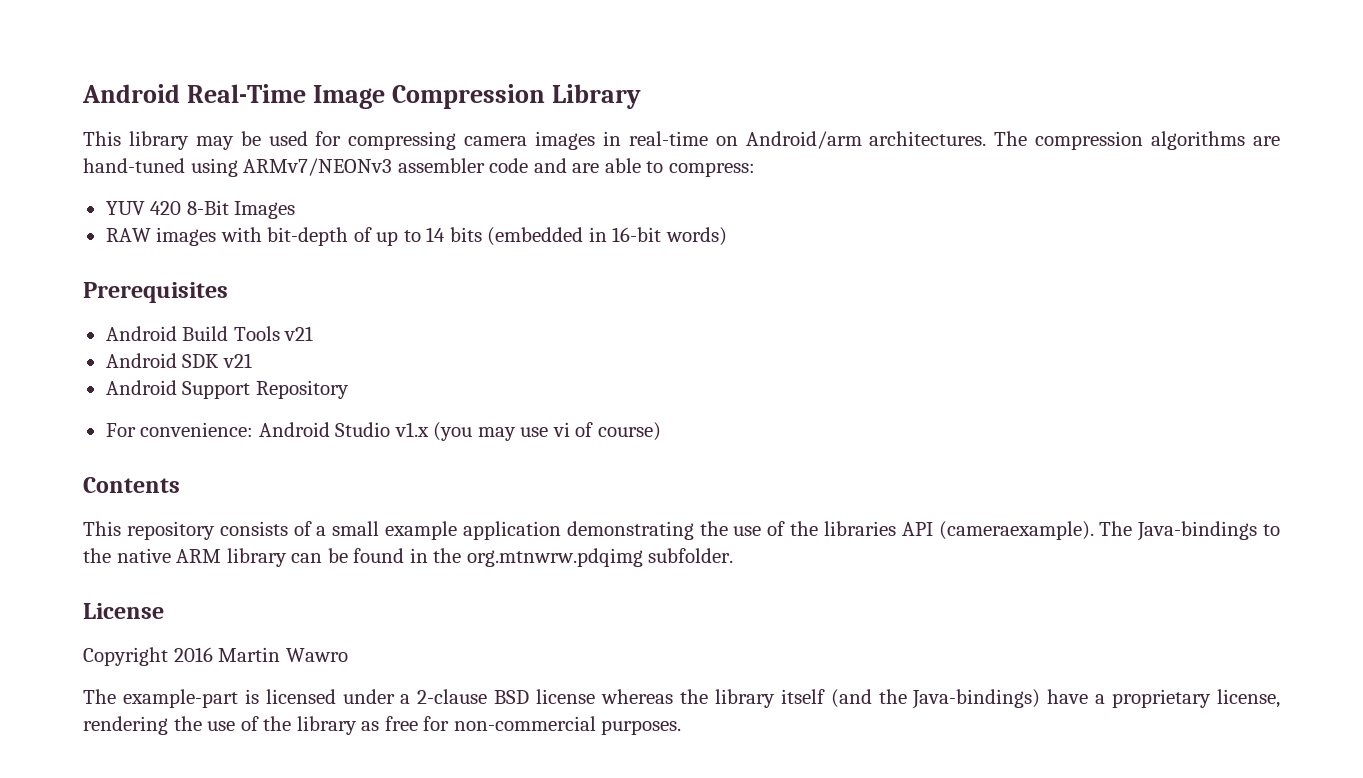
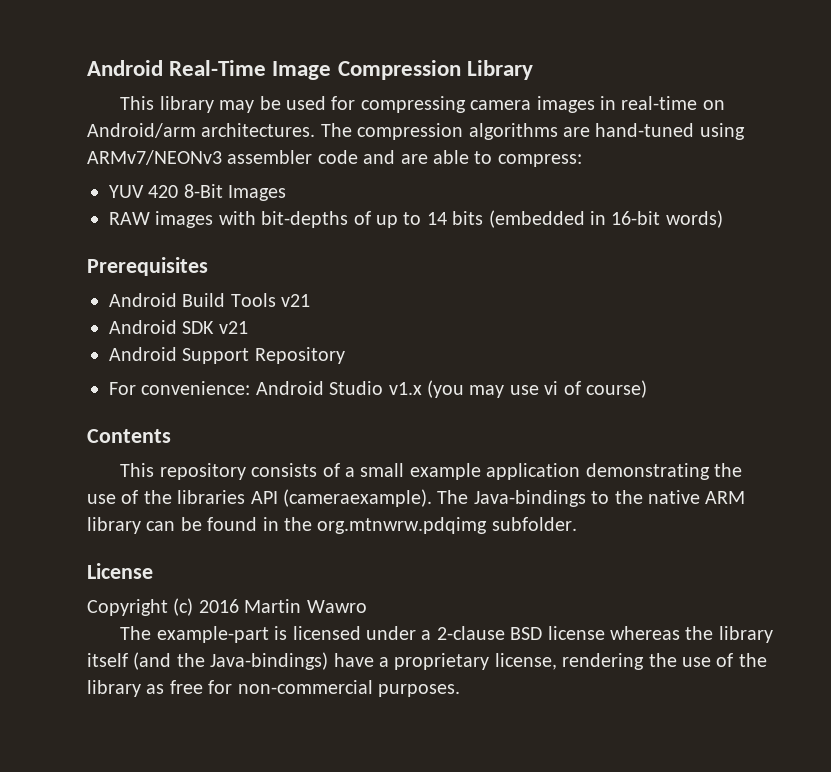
[267,227,349,246] bit-depth -> [261,211,349,228] bit-depths
(168, 656) none -> [173,598,194,616] (c)

